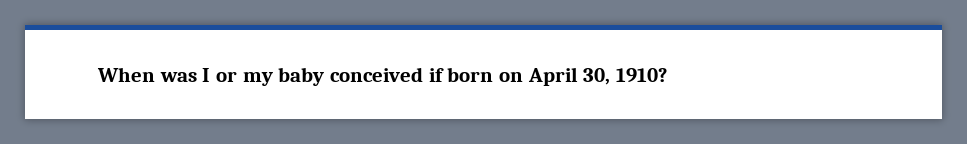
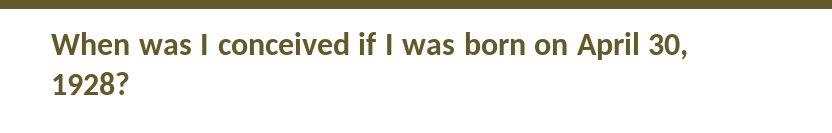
[216,67,444,86] or my baby conceived if -> [217,32,456,55] conceived if I was
[616,68,668,83] 1910? -> [51,72,130,95] 1928?

